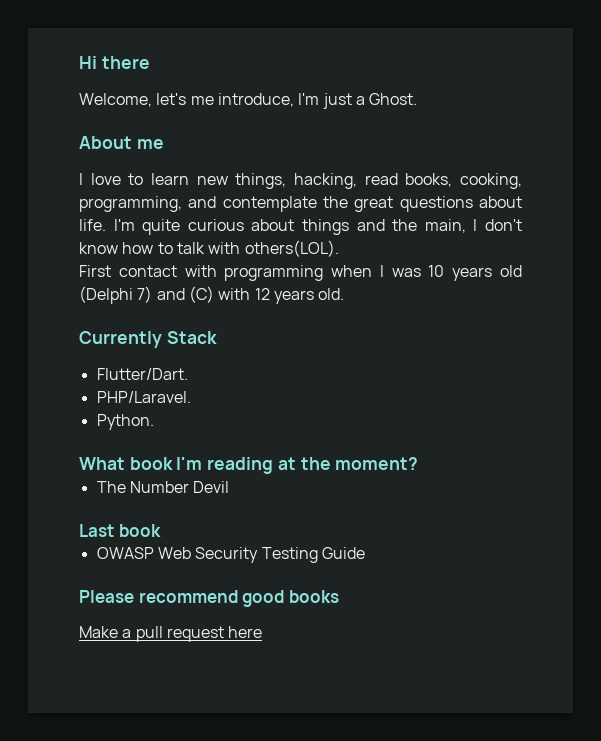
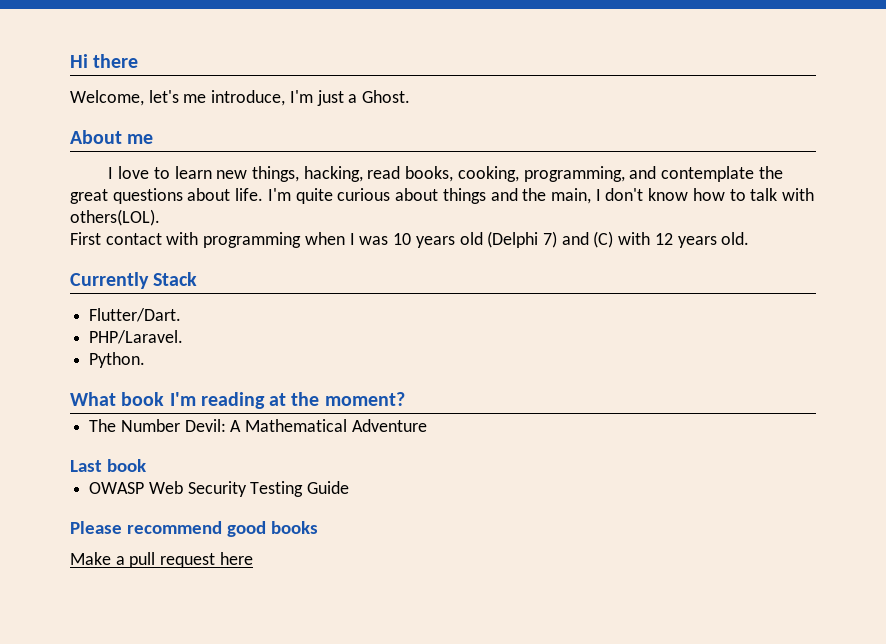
[193,481,230,493] Devil -> [184,419,427,432] Devil: A Mathematical Adventure

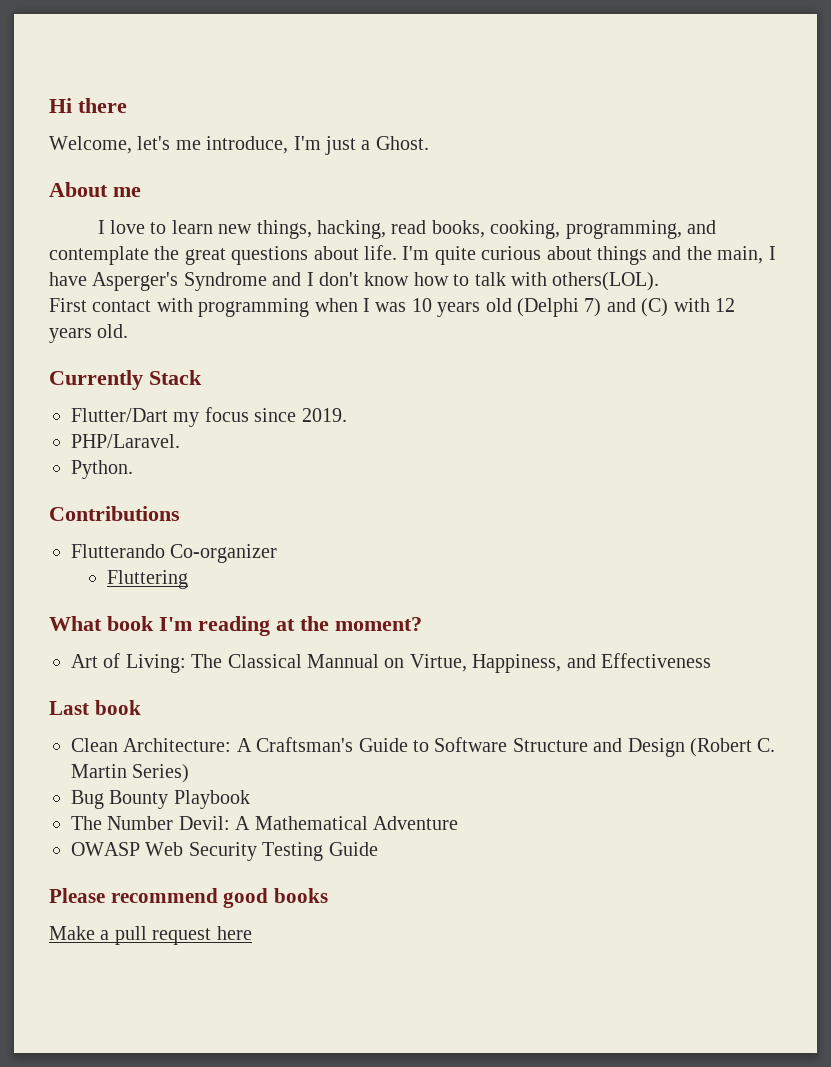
(601, 195) none -> [49,272,314,291] have Asperger's Syndrome and I
[89,308,182,322] [89,330,184,344] [89,352,146,368] Flutter/Dart. // PHP/Laravel. // Python. -> [71,407,347,427] [71,434,180,448] [71,460,133,479] [49,506,180,521] [71,544,278,563] [107,570,189,589] Flutter/Dart my focus since 2019. // PHP/Laravel. // Python. // Contributions // Flutterando Co-organizer // Fluttering
(405, 399) none -> [71,653,711,673] [49,700,141,715] [71,737,776,757] [71,764,190,783] [71,790,250,809] // Art of Living: The Classical Mannual on Virtue, Happiness, and Effectiveness // Last book // Clean Architecture: A Craftsman's Guide to Software Structure and Design (Robert C. Martin Series) // Bug Bounty Playbook
[70,459,146,472] // Last book -> (458, 823) none

